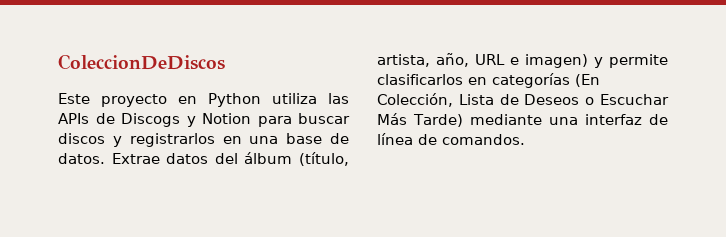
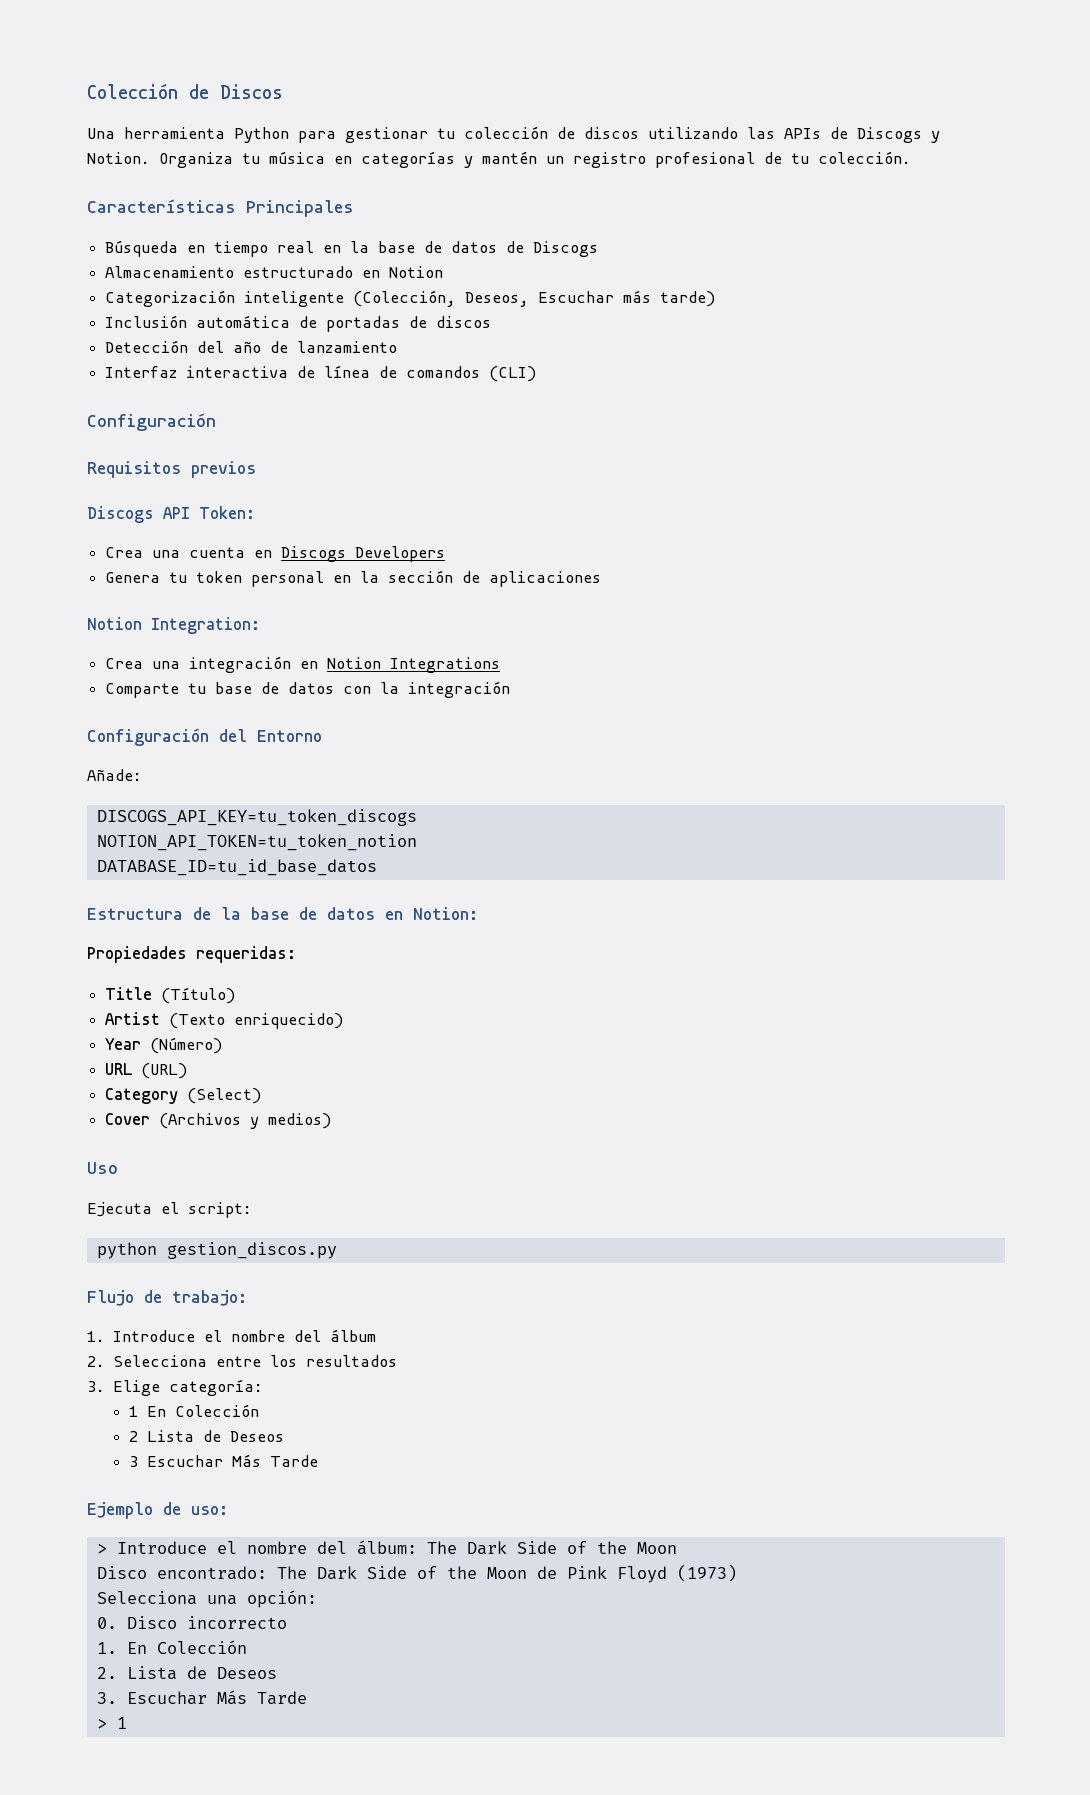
[58,54,225,70] [58,93,317,107] ColeccionDeDiscos // Este proyecto en Python utiliza -> [87,83,283,99] [87,126,738,143] Colección de Discos // Una herramienta Python para gestionar tu colección de discos utilizando
[202,113,350,127] [58,133,350,147] [58,152,349,166] [377,53,668,68] [377,73,600,88] [377,93,669,107] [377,113,668,127] [377,133,525,145] Notion para buscar discos y registrarlos en una base de datos. Extrae datos del álbum (título, artista, año, URL e imagen) y permite clasificarlos en categorías (En Colección, Lista de Deseos o Escuchar Más Tarde) mediante una interfaz de línea de comandos. -> [87,151,911,168] [87,199,354,217] [105,240,599,257] [105,266,444,278] [105,290,716,307] [105,315,492,332] [105,340,398,353] [105,365,537,382] [87,413,216,431] [87,461,256,478] [87,506,255,523] [105,546,446,562] [105,570,602,587] [87,617,260,634] [105,656,501,673] [105,681,511,698] [87,728,322,746] [87,769,142,781] [96,809,417,826] [96,834,417,851] [96,859,377,876] [87,907,478,920] [87,946,296,963] [105,987,236,1004] [105,1012,344,1029] [105,1037,223,1054] [105,1063,188,1079] [105,1088,262,1104] [105,1113,332,1129] [87,1162,118,1174] [87,1202,252,1218] [96,1242,337,1259] [87,1290,247,1306] [87,1329,377,1342] [87,1355,398,1367] [87,1379,264,1396] [129,1404,260,1417] [129,1430,285,1442] [129,1454,319,1467] [87,1502,228,1519] [96,1540,677,1555] [96,1564,737,1583] [96,1590,317,1608] [96,1616,287,1629] [96,1640,247,1654] [96,1666,277,1680] [96,1690,307,1705] [96,1717,127,1729] Notion. Organiza tu música en categorías y mantén un registro profesional de tu colección. // Características Principales // Búsqueda en tiempo real en la base de datos de Discogs // Almacenamiento estructurado en Notion // Categorización inteligente (Colección, Deseos, Escuchar más tarde) // Inclusión automática de portadas de discos // Detección del año de lanzamiento // Interfaz interactiva de línea de comandos (CLI) // Configuración // Requisitos previos // Discogs API Token: // Crea una cuenta en Discogs Developers // Genera tu token personal en la sección de aplicaciones // Notion Integration: // Crea una integración en Notion Integrations // Comparte tu base de datos con la integración // Configuración del Entorno // Añade: // DISCOGS_API_KEY=tu_token_discogs // NOTION_API_TOKEN=tu_token_notion // DATABASE_ID=tu_id_base_datos // Estructura de la base de datos en Notion: // Propiedades requeridas: // Title (Título) // Artist (Texto enriquecido) // Year (Número) // URL (URL) // Category (Select) // Cover (Archivos y medios) // Uso // Ejecuta el script: // python gestion_discos.py // Flujo de trabajo: // 1. Introduce el nombre del álbum // 2. Selecciona entre los resultados // 3. Elige categoría: // 1 En Colección // 2 Lista de Deseos // 3 Escuchar Más Tarde // Ejemplo de uso: // > Introduce el nombre del álbum: The Dark Side of the Moon // Disco encontrado: The Dark Side of the Moon de Pink Floyd (1973) // Selecciona una opción: // 0. Disco incorrecto // 1. En Colección // 2. Lista de Deseos // 3. Escuchar Más Tarde // > 1

